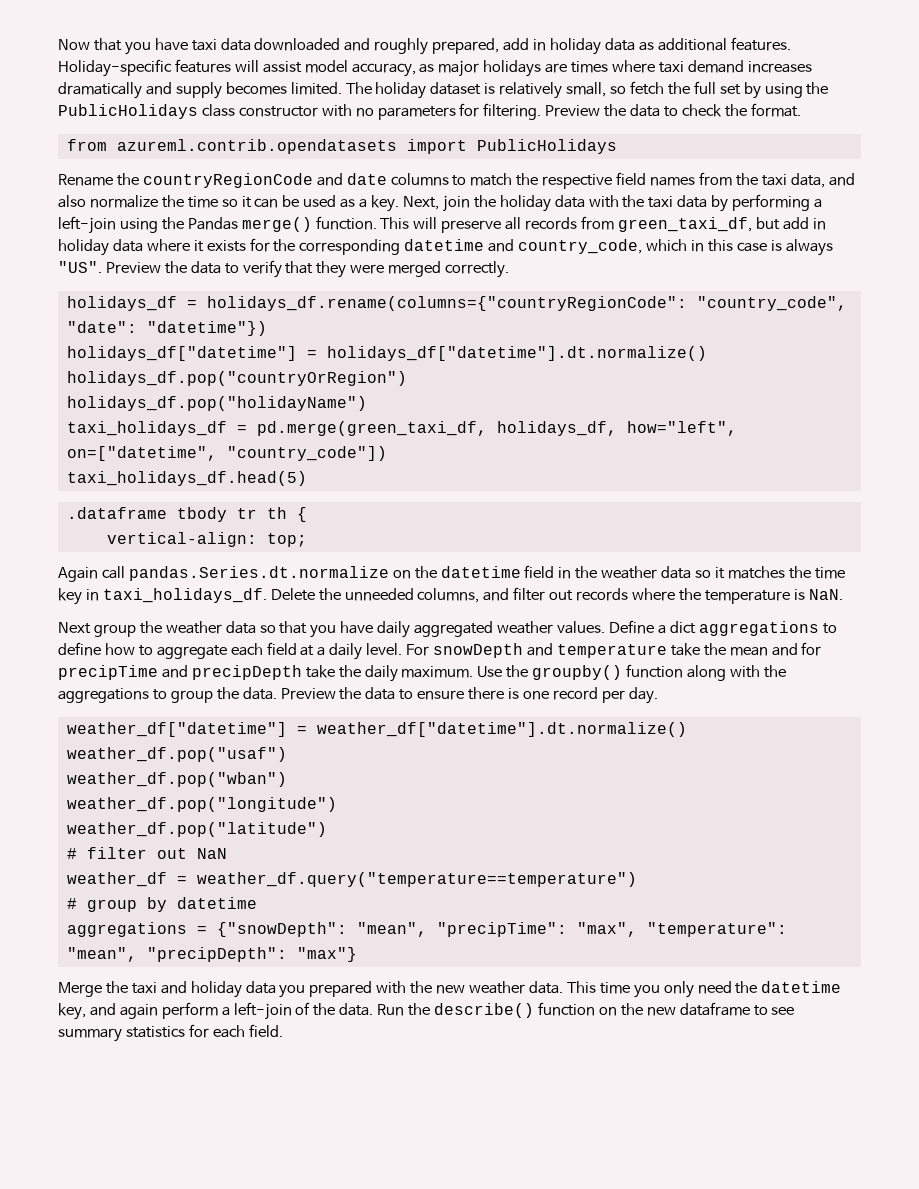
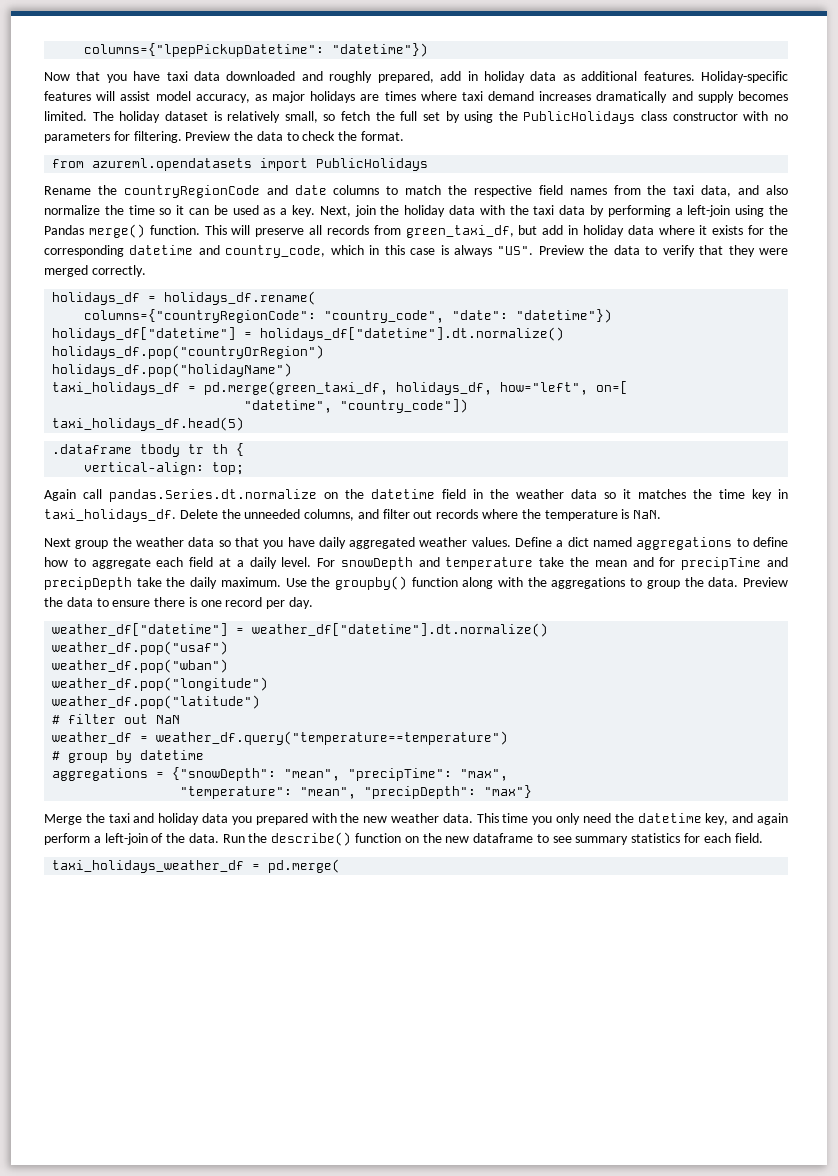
(58, 44) none -> [84,43,429,57] columns={"lpepPickupDatetime": "datetime"}) //
[116,139,397,154] azureml.contrib.opendatasets -> [92,158,253,171] azureml.opendatasets
[206,296,687,311] holidays_df.rename(columns={"countryRegionCode": -> [164,291,317,305] [84,309,317,323] holidays_df.rename( // columns={"countryRegionCode":
[66,446,217,461] on=["datetime", -> [596,381,629,394] [244,400,333,413] on=[ // "datetime",
(696, 627) none -> [593,537,633,547] named
(637, 929) none -> (509, 775) //
(283, 1030) none -> [52,859,341,873] // taxi_holidays_weather_df = pd.merge(

